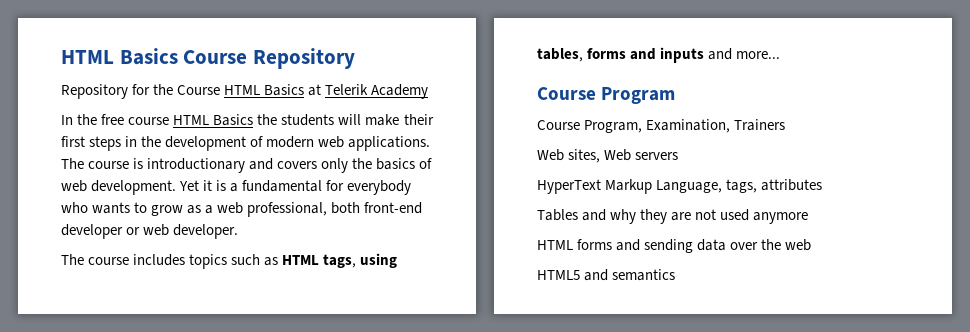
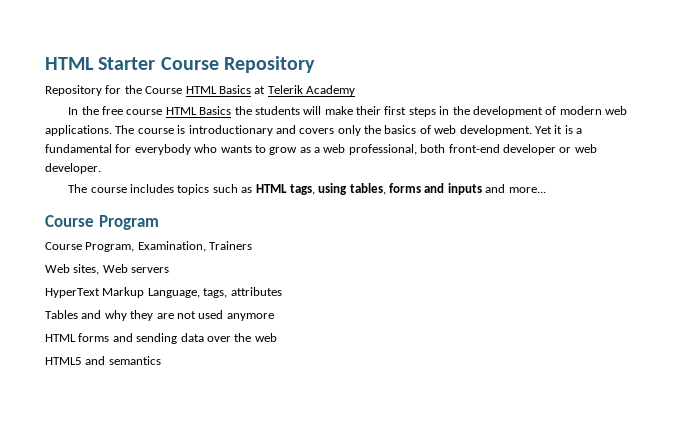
[61,48,178,65] HTML Basics -> [45,57,156,70] HTML Starter

